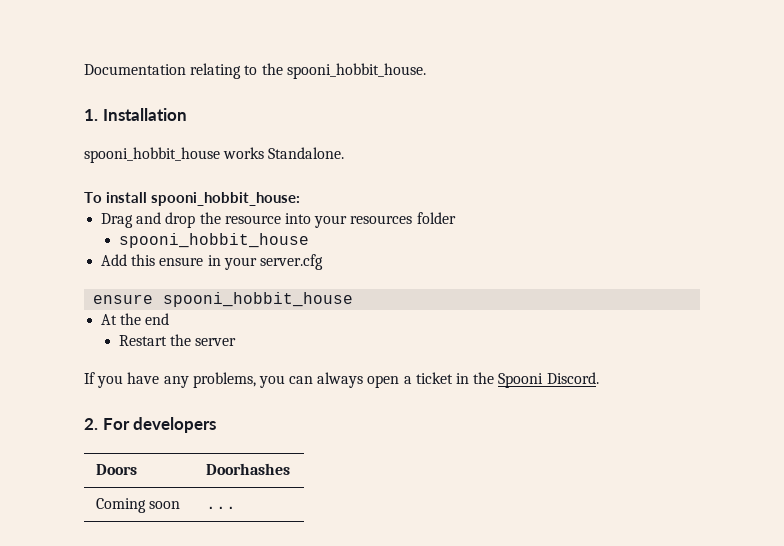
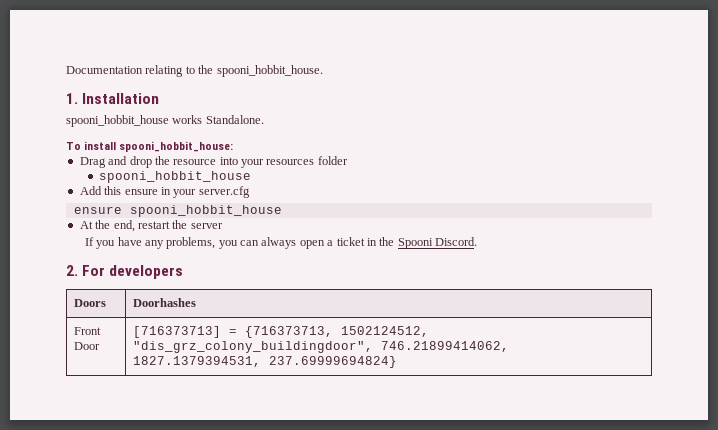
[145,313,170,325] [118,335,167,346] end // Restart -> [113,220,170,232] end, restart
[96,498,181,513] [206,506,237,509] Coming soon | ... -> [74,327,102,335] [74,342,101,350] [133,326,430,338] [133,341,510,353] [133,356,398,368] Front Door | [716373713] = {716373713, 1502124512, "dis_grz_colony_buildingdoor", 746.21899414062, 1827.1379394531, 237.69999694824}

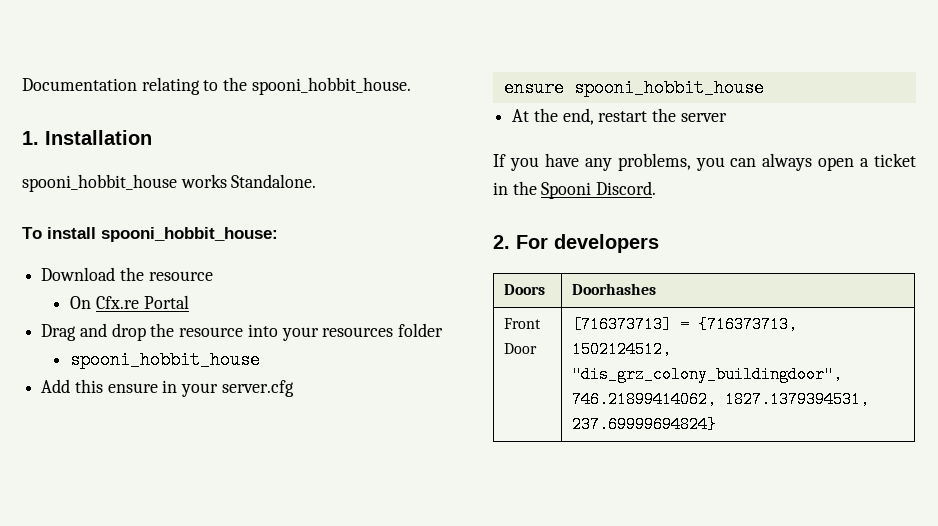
(234, 146) none -> [41,267,213,281] [70,295,189,309] // Download the resource // On Cfx.re Portal

